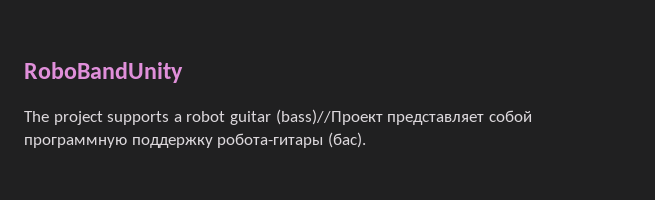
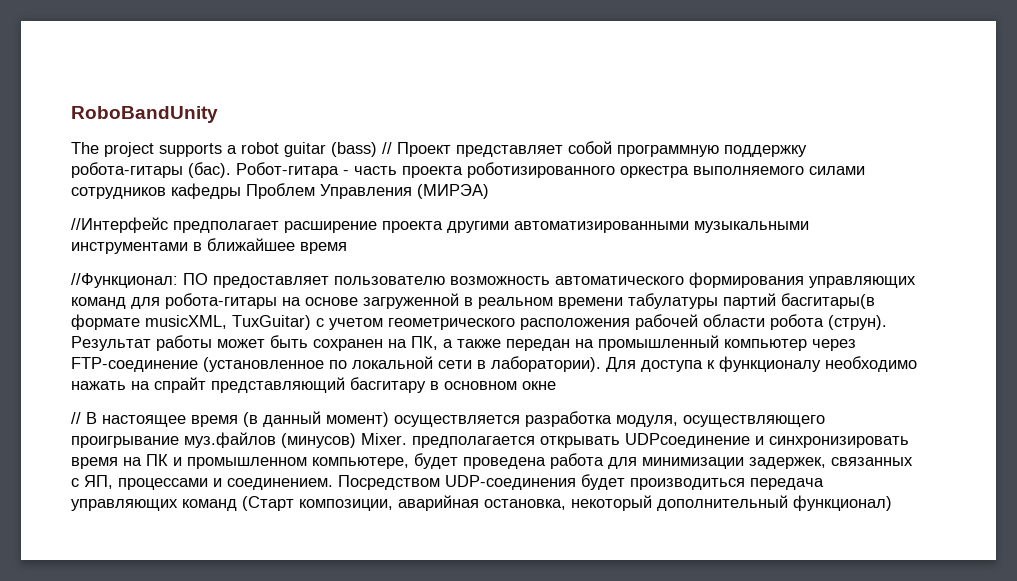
[275,109,383,125] (bass)//Проект -> [331,142,451,157] (bass) // Проект
(366, 140) none -> [236,162,865,178] [71,183,489,199] [71,217,809,233] [71,238,347,254] [71,272,916,288] [71,293,875,309] [71,314,887,330] [71,335,856,351] [71,356,917,372] [71,377,556,393] [71,411,825,427] [71,432,909,448] [71,453,913,469] [71,474,824,490] [71,495,892,511] Робот-гитара - часть проекта роботизированного оркестра выполняемого силами сотрудников кафедры Проблем Управления (МИРЭА) // //Интерфейс предполагает расширение проекта другими автоматизированными музыкальными инструментами в ближайшее время // //Функционал: ПО предоставляет пользователю возможность автоматического формирования управляющих команд для робота-гитары на основе загруженной в реальном времени табулатуры партий басгитары(в формате musicXML, TuxGuitar) с учетом геометрического расположения рабочей области робота (струн). Результат работы может быть сохранен на ПК, а также передан на промышленный компьютер через FTP-соединение (установленное по локальной сети в лаборатории). Для доступа к функционалу необходимо нажать на спрайт представляющий басгитару в основном окне // // В настоящее время (в данный момент) осуществляется разработка модуля, осуществляющего проигрывание муз.файлов (минусов) Mixer. предполагается открывать UDPсоединение и синхронизировать время на ПК и промышленном компьютере, будет проведена работа для минимизации задержек, связанных с ЯП, процессами и соединением. Посредством UDP-соединения будет производиться передача управляющих команд (Старт композиции, аварийная остановка, некоторый дополнительный функционал)

